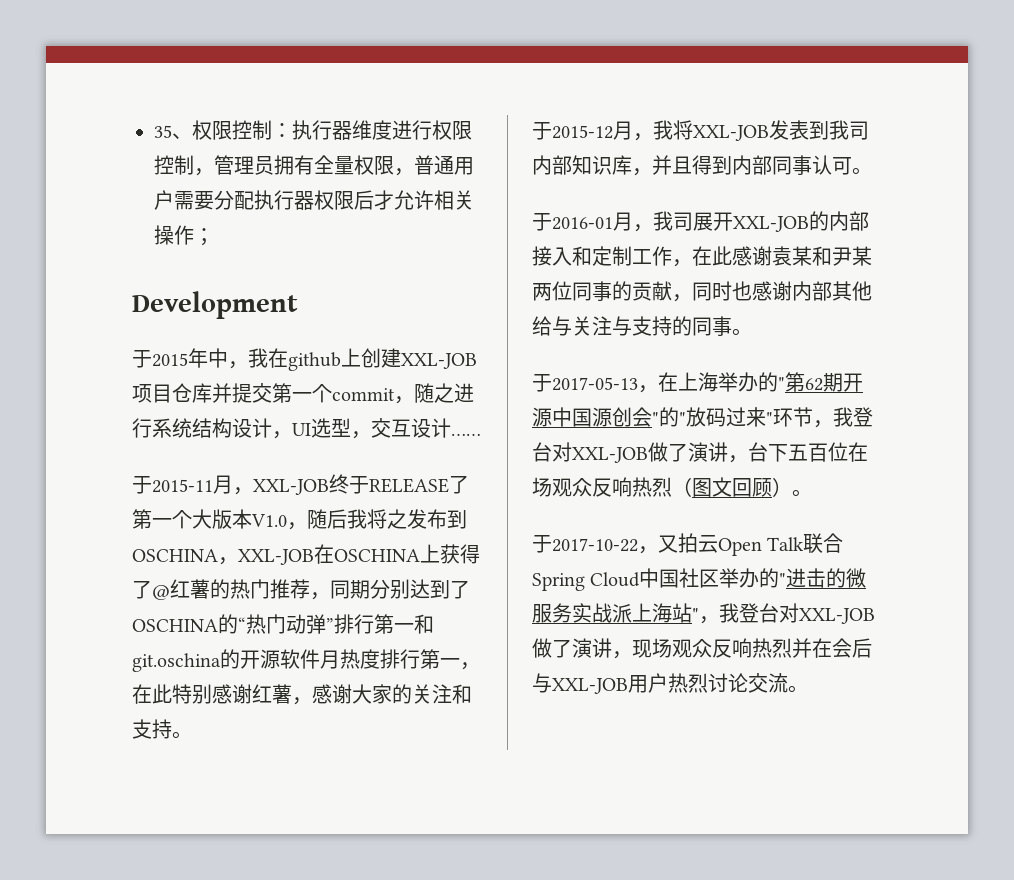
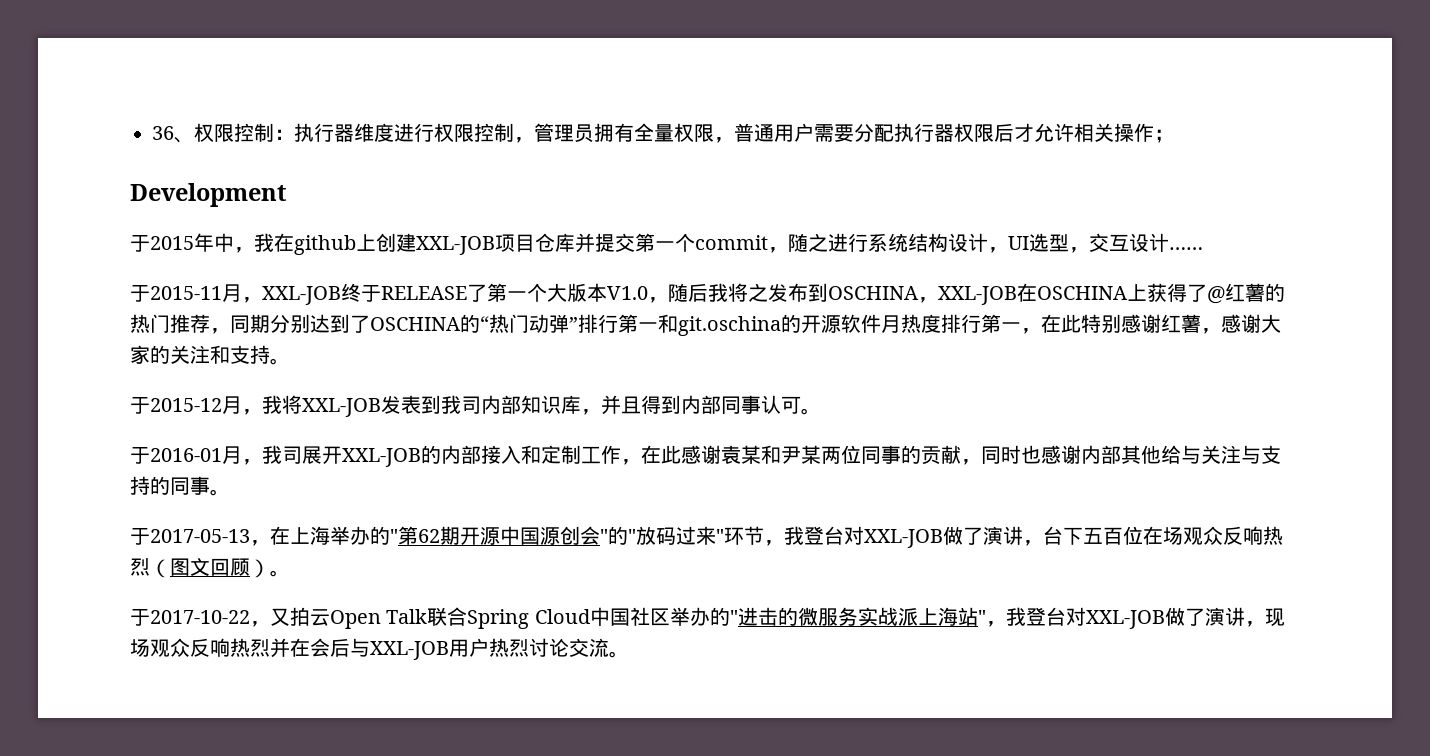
[154,125,172,138] 35 -> [152,126,174,140] 36

